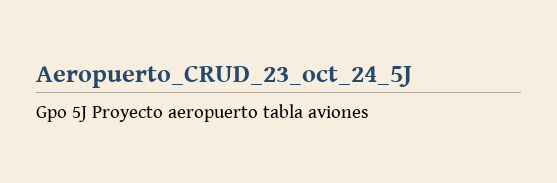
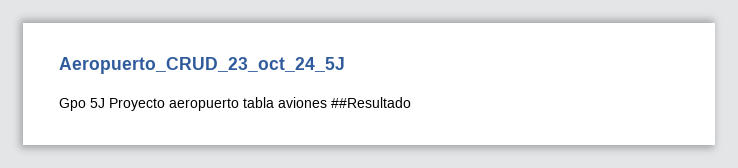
(369, 112) none -> [331,97,411,108] ##Resultado

